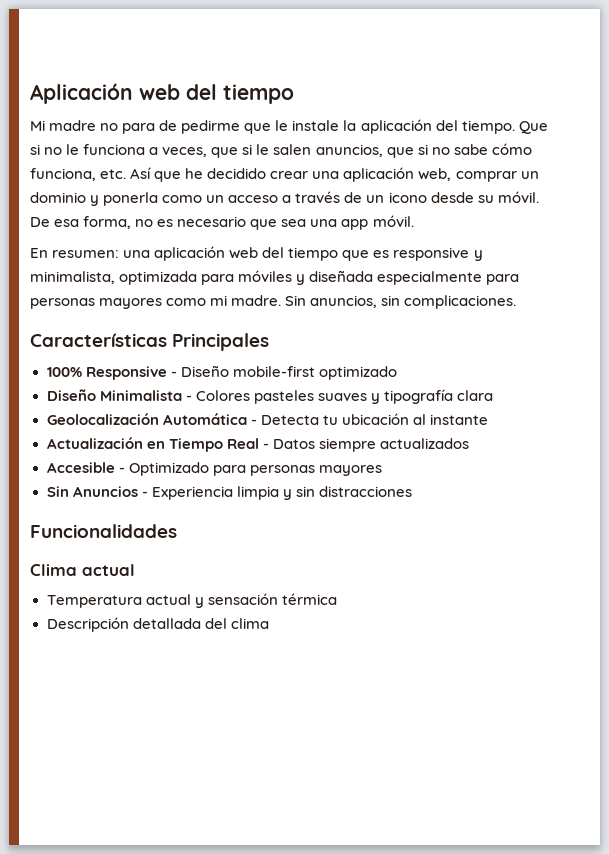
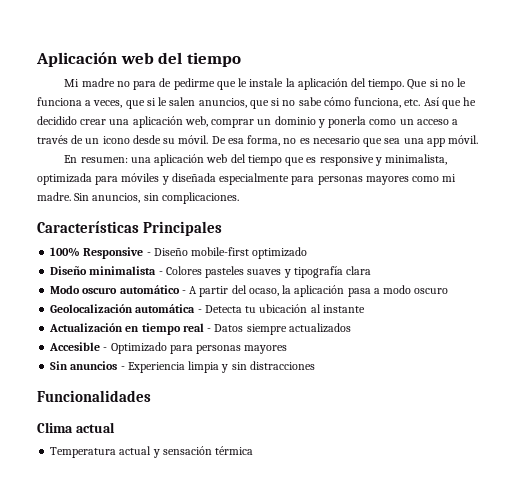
[99,390,182,401] Minimalista -> [89,266,157,275] minimalista
(493, 395) none -> [50,285,449,297] // Modo oscuro automático - A partir del ocaso, la aplicación pasa a modo oscuro
[162,413,247,425] Automática -> [135,304,196,313] automática
[168,438,259,452] Tiempo Real -> [141,323,204,335] tiempo real
[72,486,138,497] Anuncios -> [70,361,118,370] anuncios
[46,617,269,632] // Descripción detallada del clima -> (254, 450) none

